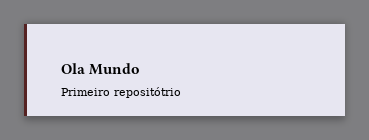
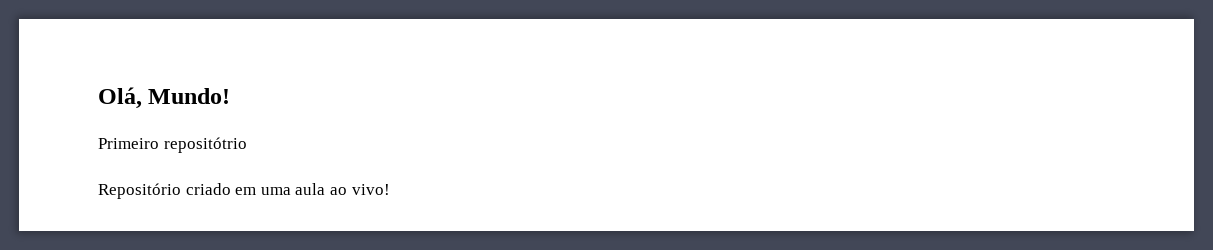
[61,63,141,75] Ola Mundo -> [98,87,231,109] Olá, Mundo!
(181, 92) none -> [98,183,390,199] // Repositório criado em uma aula ao vivo!

